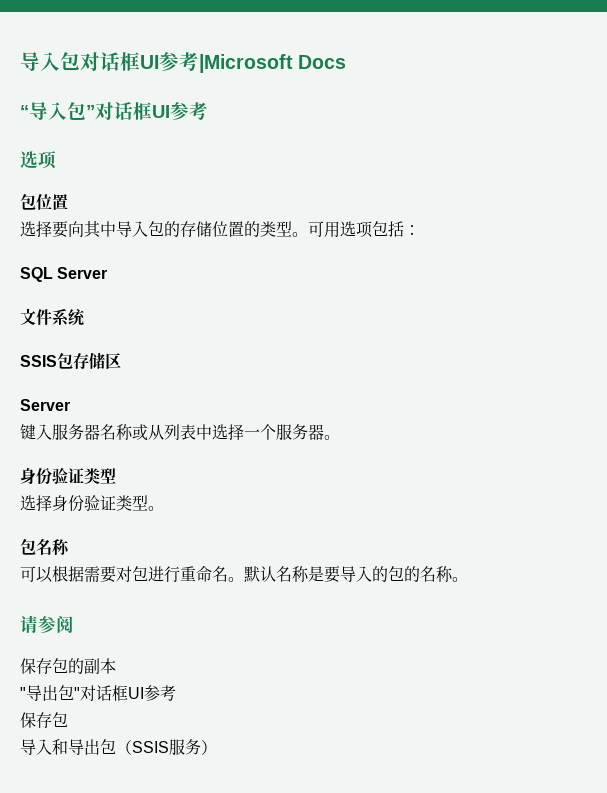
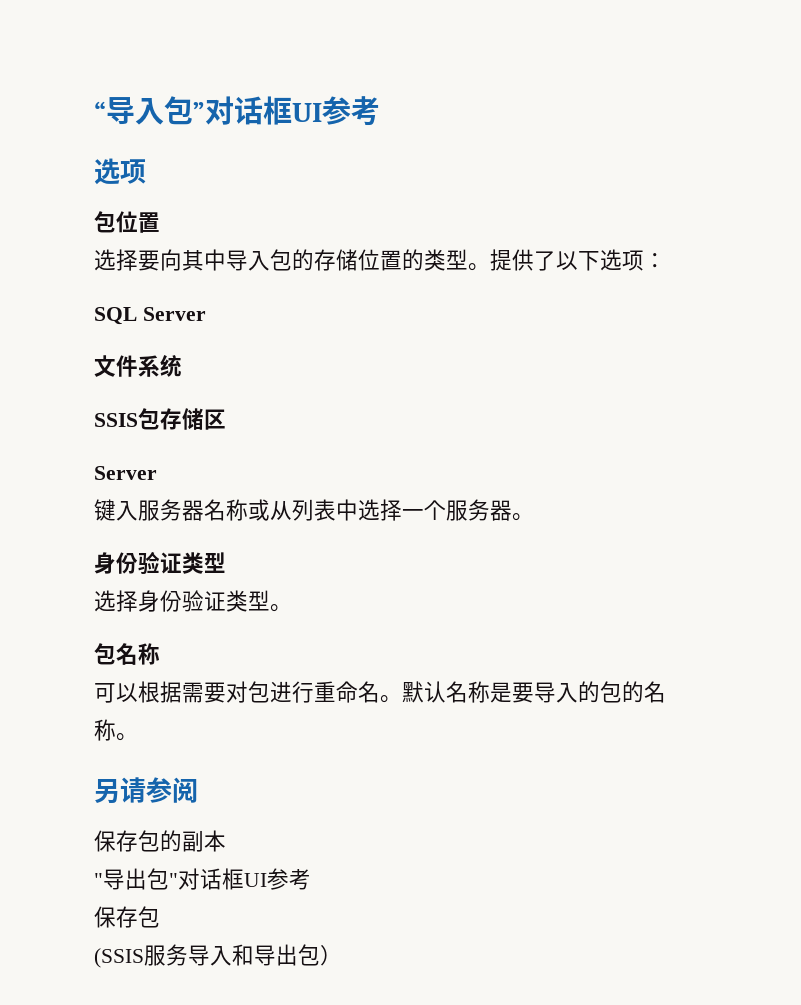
[20,52,347,73] 导入包对话框UI参考|Microsoft Docs // -> (94, 111) none
[308,221,404,238] 可用选项包括 -> [490,249,644,271] 提供了以下选项
(468, 579) none -> [94,779,120,803] 另
(68, 719) none -> [94,944,188,968] (SSIS服务
[116,739,201,755] （SSIS服务 -> (320, 955) none

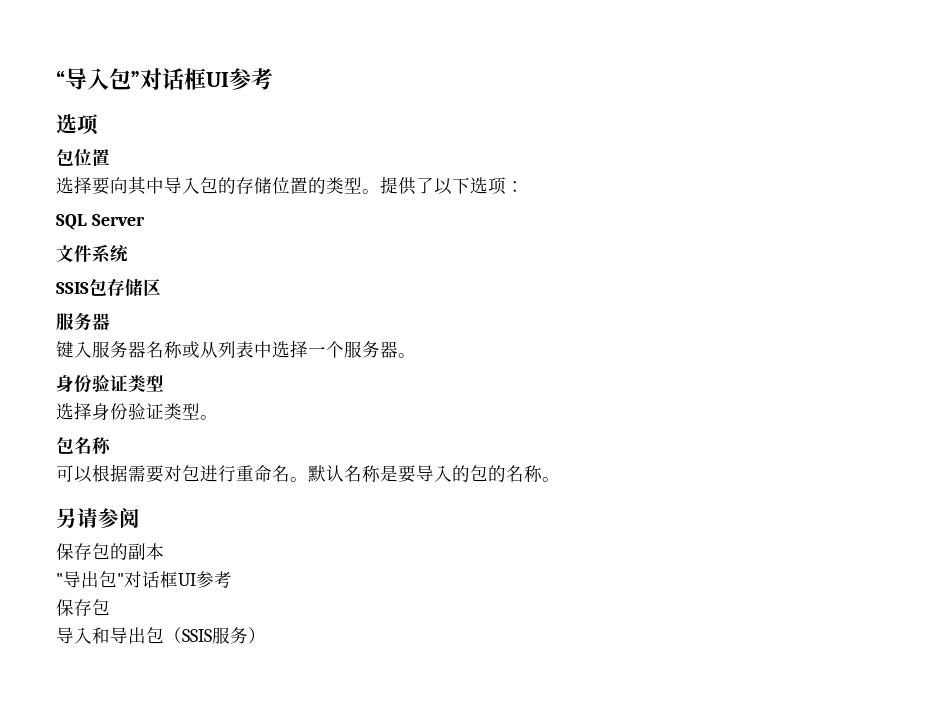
[94,466,157,480] Server -> [56,312,110,331] 服务器
[94,944,188,968] (SSIS服务 -> (110, 607) none
(320, 955) none -> [164,627,248,644] （SSIS服务

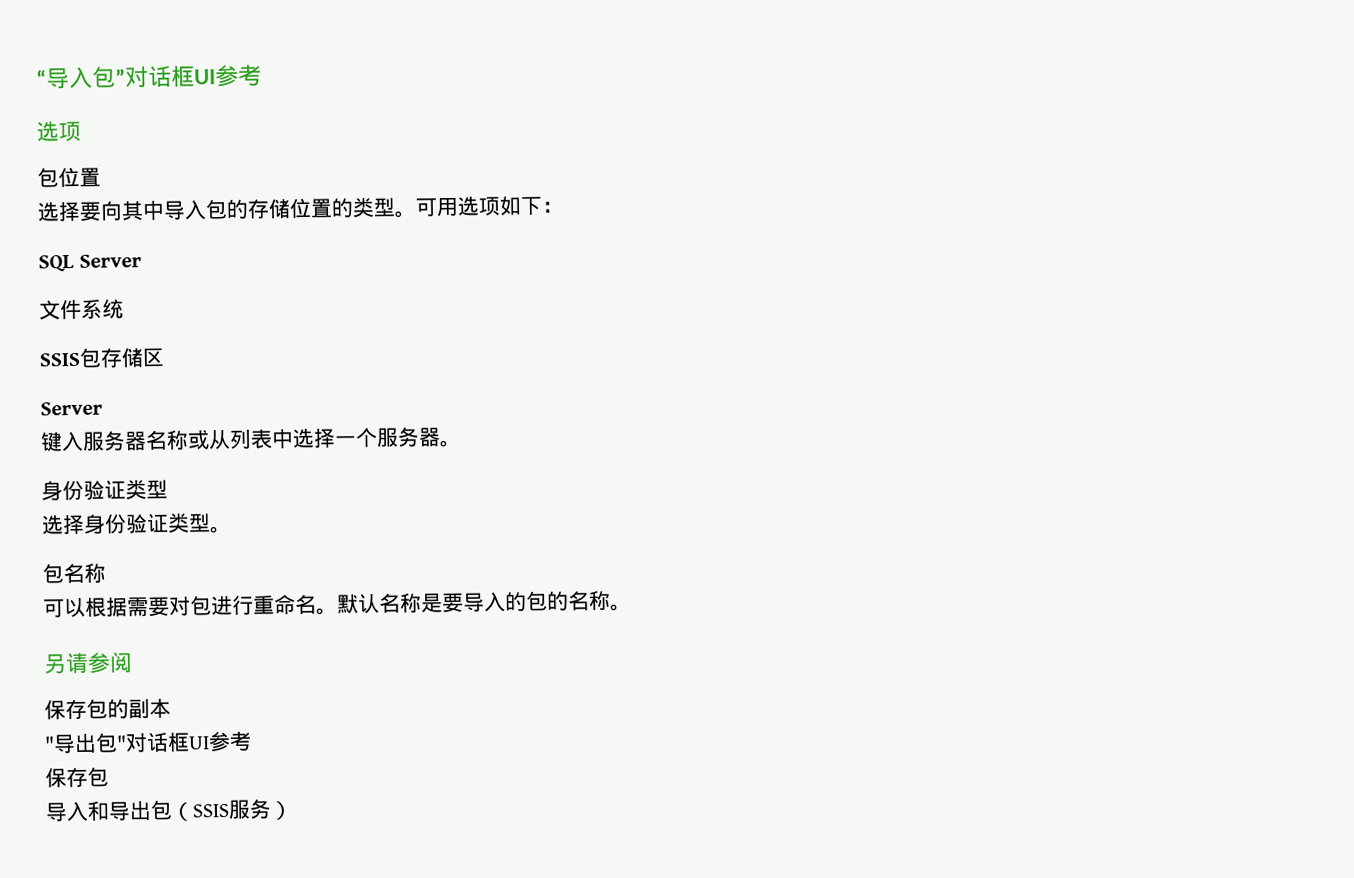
[380,176,506,195] 提供了以下选项 -> [415,196,543,217] 可用选项如下
[56,312,110,331] 服务器 -> [40,401,103,416] Server

